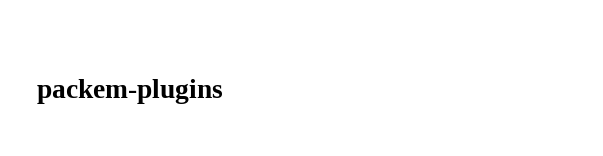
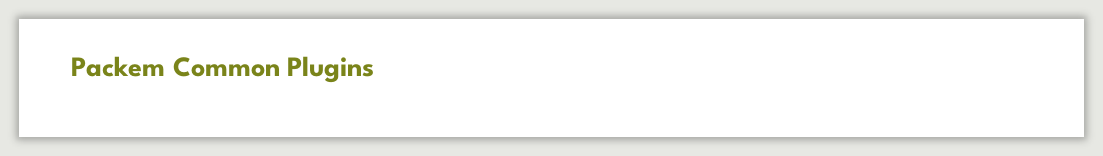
[37,79,223,104] packem-plugins -> [71,56,375,83] Packem Common Plugins

